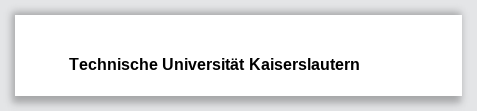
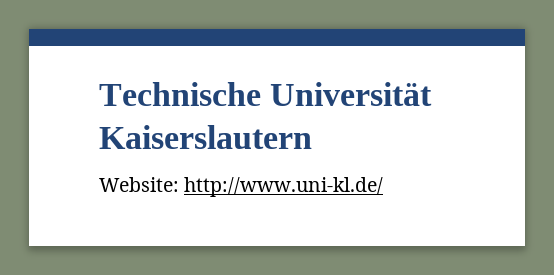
(360, 64) none -> [99,177,384,197] // Website: http://www.uni-kl.de/

